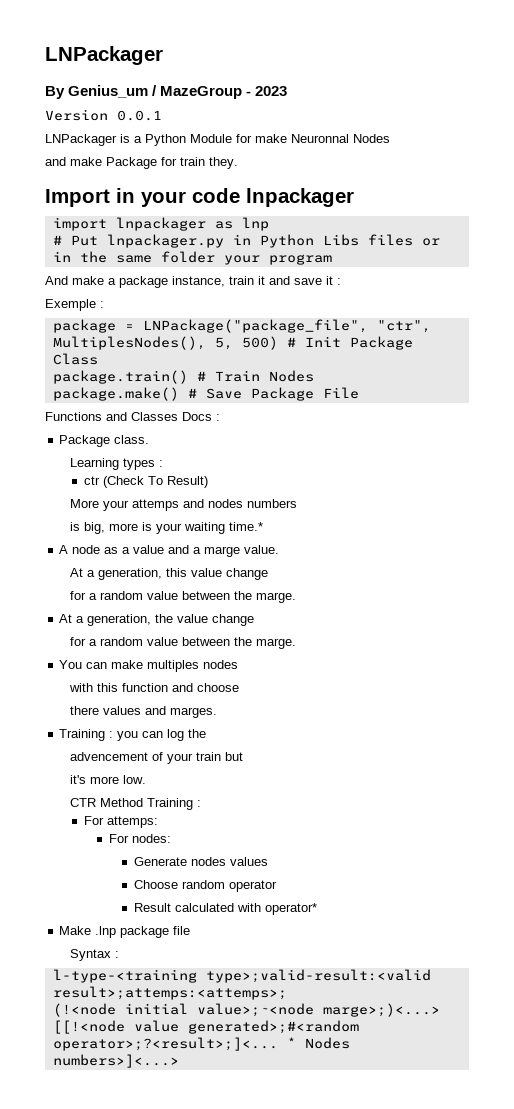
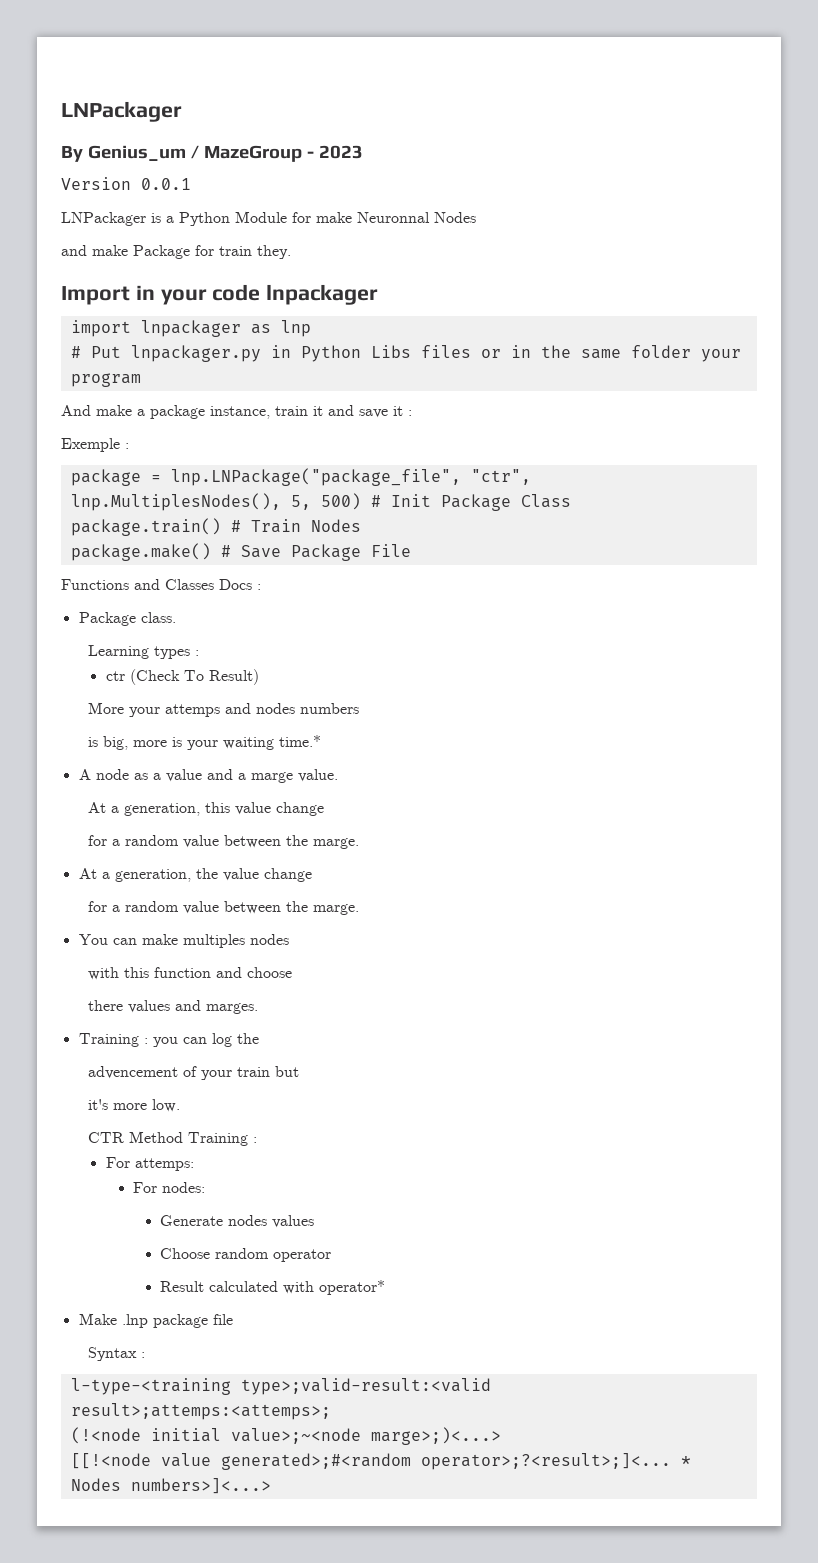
[142,319,431,333] [52,336,206,350] LNPackage("package_file", "ctr", MultiplesNodes(), -> [170,468,531,486] [70,493,281,511] lnp.LNPackage("package_file", "ctr", lnp.MultiplesNodes(),

